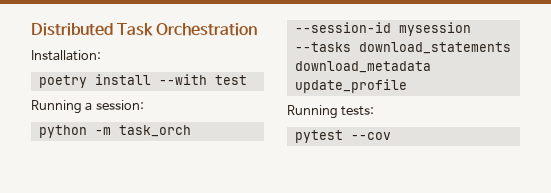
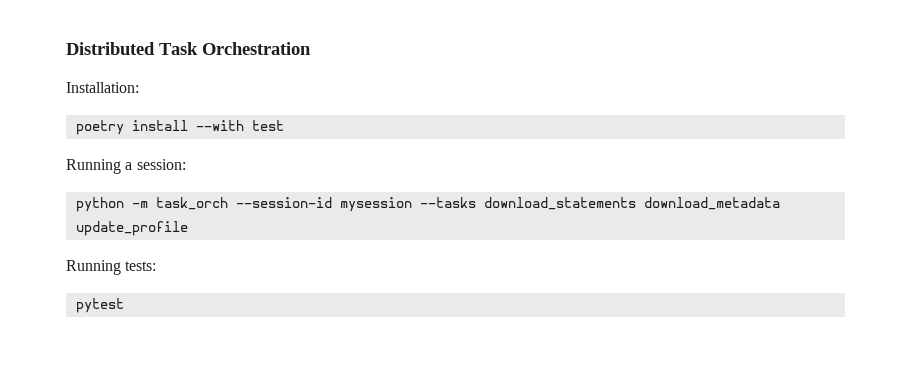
[350,132,391,140] --cov -> (124, 305) none

